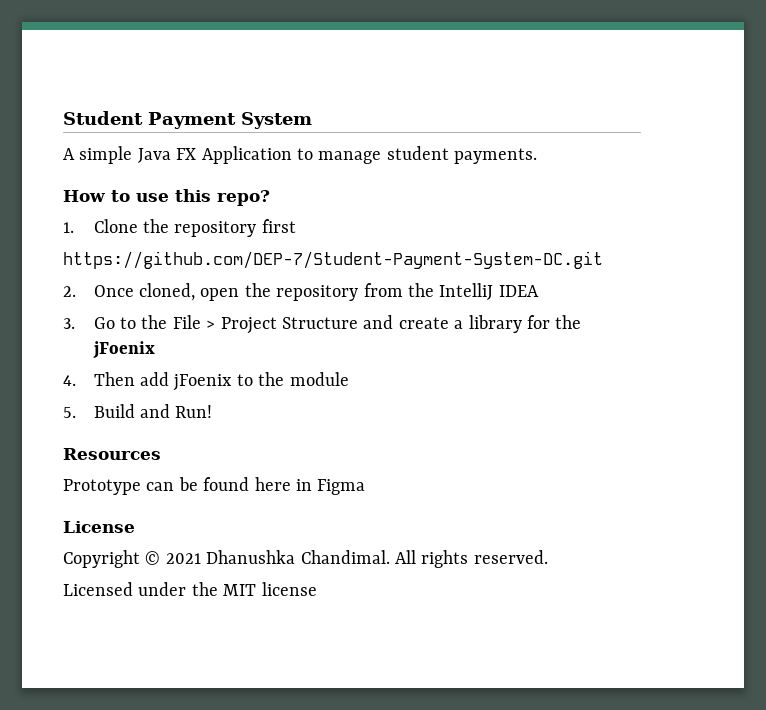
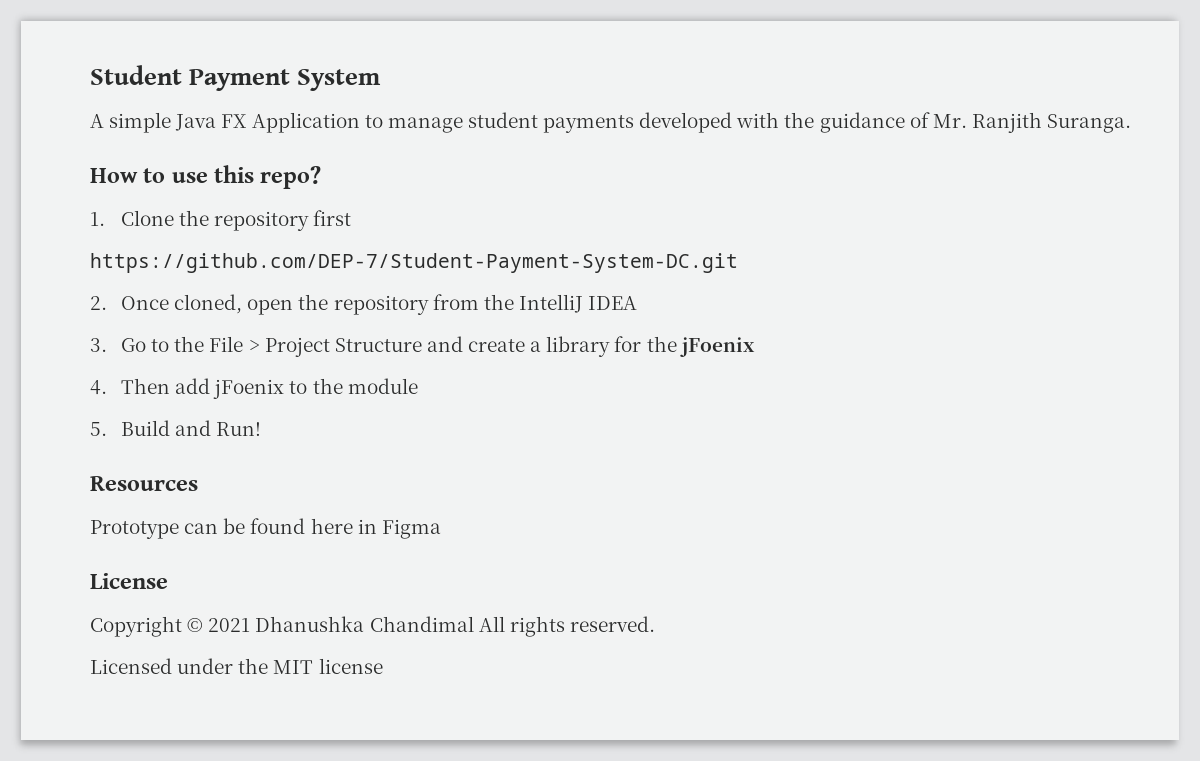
[454,148,538,164] payments. -> [543,112,1132,133] payments developed with the guidance of Mr. Ranjith Suranga.
[300,550,390,564] Chandimal. -> [369,616,474,632] Chandimal

